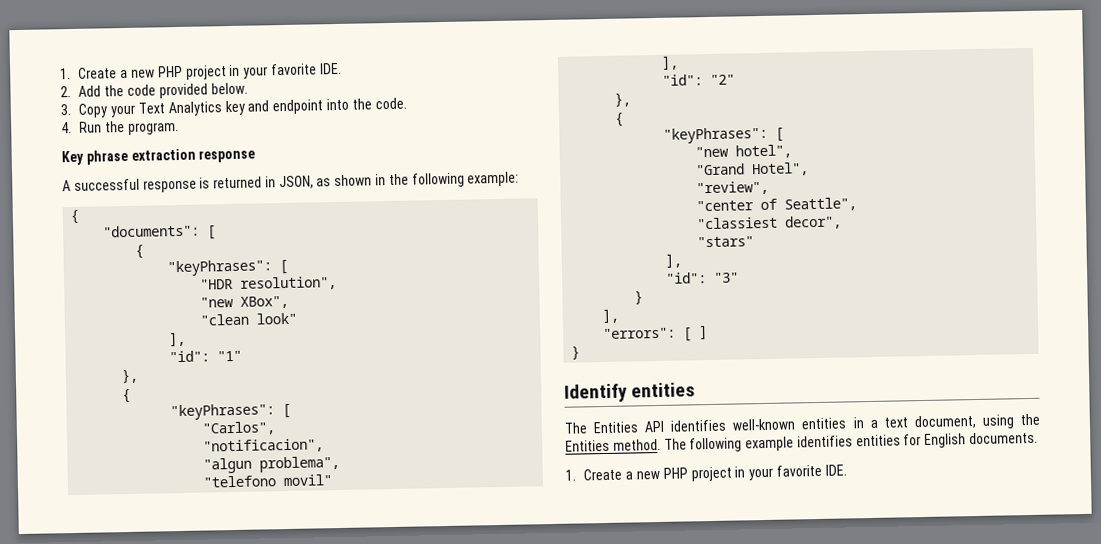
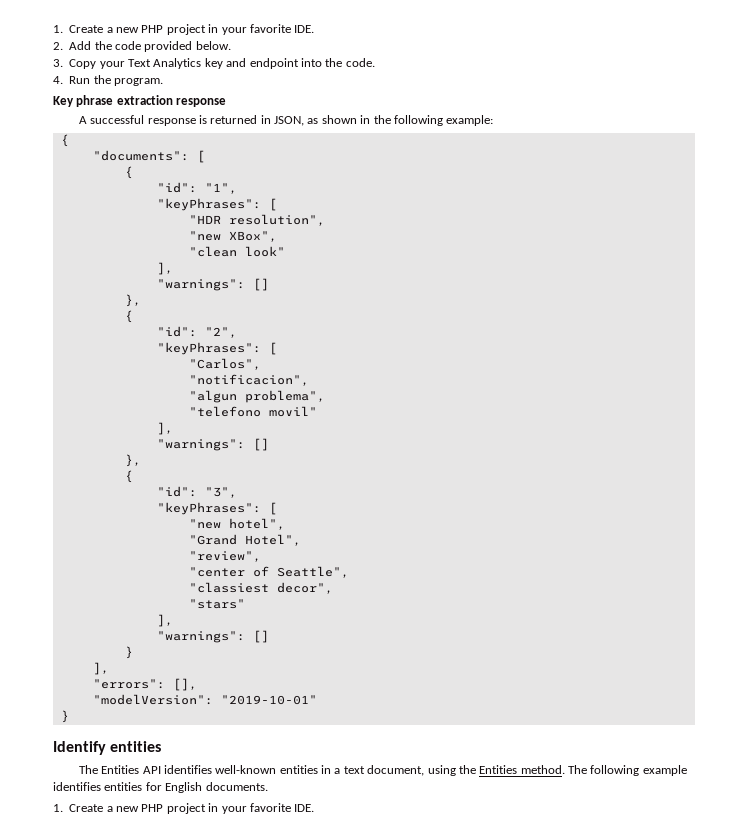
(145, 251) none -> [156,182,237,194] // "id": "1",
[169,350,243,363] [121,368,140,384] [122,388,132,404] "id": "1" // }, // { -> [156,278,269,291] [124,294,141,307] [124,310,133,323] [156,326,237,338] "warnings": [] // }, // { // "id": "2",
[662,74,736,86] [614,92,632,107] [615,112,625,127] "id": "2" // }, // { -> [156,438,269,451] [124,454,141,467] [124,470,133,483] [156,486,237,498] "warnings": [] // }, // { // "id": "3",
[666,272,740,284] "id": "3" -> [156,630,269,643] "warnings": []
[683,325,709,342] [ ] -> [172,678,197,691] [92,694,317,705] [], // "modelVersion": "2019-10-01"

